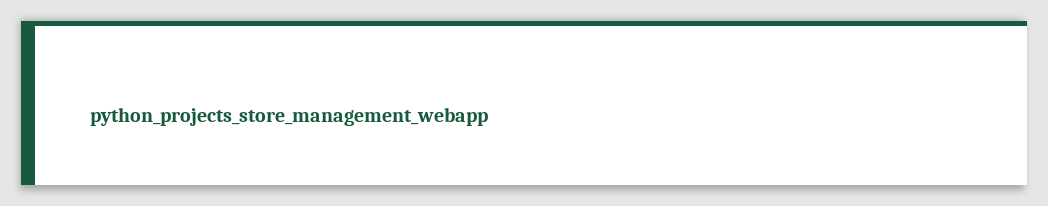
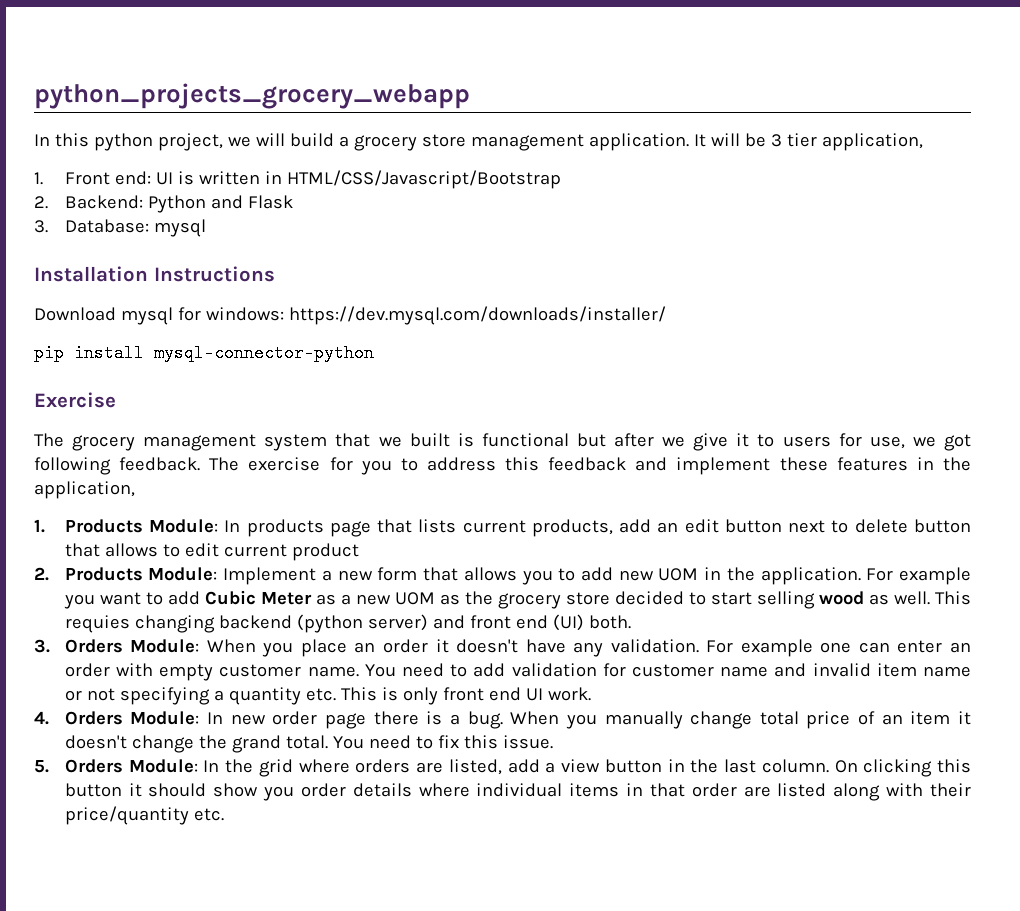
[90,107,488,126] python_projects_store_management_webapp -> [34,83,470,109] [34,133,923,151] [34,170,561,189] [34,195,293,213] [34,219,206,237] [34,266,275,282] [34,306,666,325] [34,344,374,362] [34,392,116,408] [34,433,971,451] [34,457,971,475] [34,481,135,499] [34,519,971,537] [64,543,359,561] [34,567,972,585] [63,590,971,609] [64,614,631,633] [34,639,971,657] [64,663,971,681] [64,687,591,705] [34,711,971,729] [64,735,553,753] [34,759,972,777] [64,783,972,801] [64,806,224,825] python_projects_grocery_webapp // In this python project, we will build a grocery store management application. It will be 3 tier application, // 1. Front end: UI is written in HTML/CSS/Javascript/Bootstrap // 2. Backend: Python and Flask // 3. Database: mysql // Installation Instructions // Download mysql for windows: https://dev.mysql.com/downloads/installer/ // pip install mysql-connector-python // Exercise // The grocery management system that we built is functional but after we give it to users for use, we got following feedback. The exercise for you to address this feedback and implement these features in the application, // 1. Products Module: In products page that lists current products, add an edit button next to delete button that allows to edit current product // 2. Products Module: Implement a new form that allows you to add new UOM in the application. For example you want to add Cubic Meter as a new UOM as the grocery store decided to start selling wood as well. This requies changing backend (python server) and front end (UI) both. // 3. Orders Module: When you place an order it doesn't have any validation. For example one can enter an order with empty customer name. You need to add validation for customer name and invalid item name or not specifying a quantity etc. This is only front end UI work. // 4. Orders Module: In new order page there is a bug. When you manually change total price of an item it doesn't change the grand total. You need to fix this issue. // 5. Orders Module: In the grid where orders are listed, add a view button in the last column. On clicking this button it should show you order details where individual items in that order are listed along with their price/quantity etc.

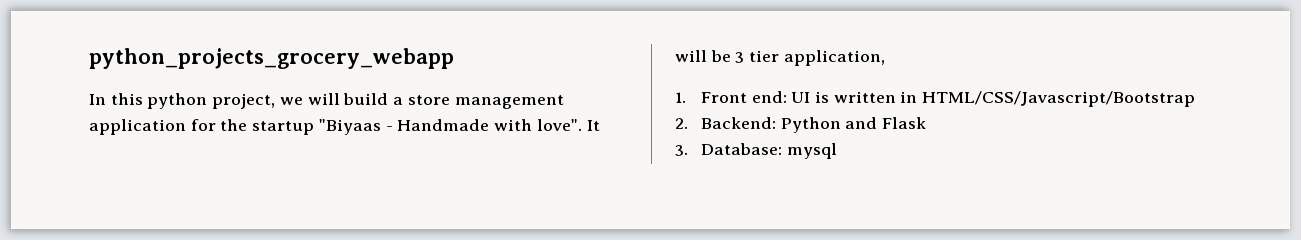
[353,135,417,151] grocery -> (404, 101) none
[588,133,689,151] application. -> [89,119,582,135] application for the startup "Biyaas - Handmade with love".
[34,266,275,282] [34,306,666,325] [34,344,374,362] [34,392,116,408] [34,433,971,451] [34,457,971,475] [34,481,135,499] [34,519,971,537] [64,543,359,561] [34,567,972,585] [63,590,971,609] [64,614,631,633] [34,639,971,657] [64,663,971,681] [64,687,591,705] [34,711,971,729] [64,735,553,753] [34,759,972,777] [64,783,972,801] [64,806,224,825] // Installation Instructions // Download mysql for windows: https://dev.mysql.com/downloads/installer/ // pip install mysql-connector-python // Exercise // The grocery management system that we built is functional but after we give it to users for use, we got following feedback. The exercise for you to address this feedback and implement these features in the application, // 1. Products Module: In products page that lists current products, add an edit button next to delete button that allows to edit current product // 2. Products Module: Implement a new form that allows you to add new UOM in the application. For example you want to add Cubic Meter as a new UOM as the grocery store decided to start selling wood as well. This requies changing backend (python server) and front end (UI) both. // 3. Orders Module: When you place an order it doesn't have any validation. For example one can enter an order with empty customer name. You need to add validation for customer name and invalid item name or not specifying a quantity etc. This is only front end UI work. // 4. Orders Module: In new order page there is a bug. When you manually change total price of an item it doesn't change the grand total. You need to fix this issue. // 5. Orders Module: In the grid where orders are listed, add a view button in the last column. On clicking this button it should show you order details where individual items in that order are listed along with their price/quantity etc. -> (837, 151) none

